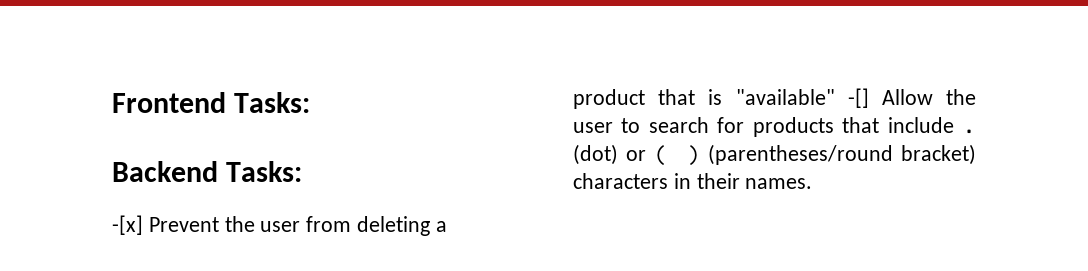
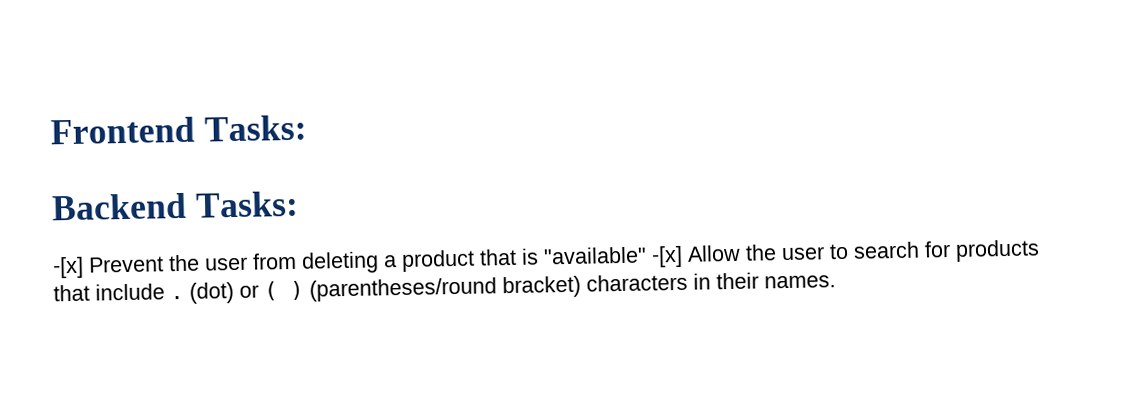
[847,88,869,108] -[] -> [651,245,683,268] -[x]

